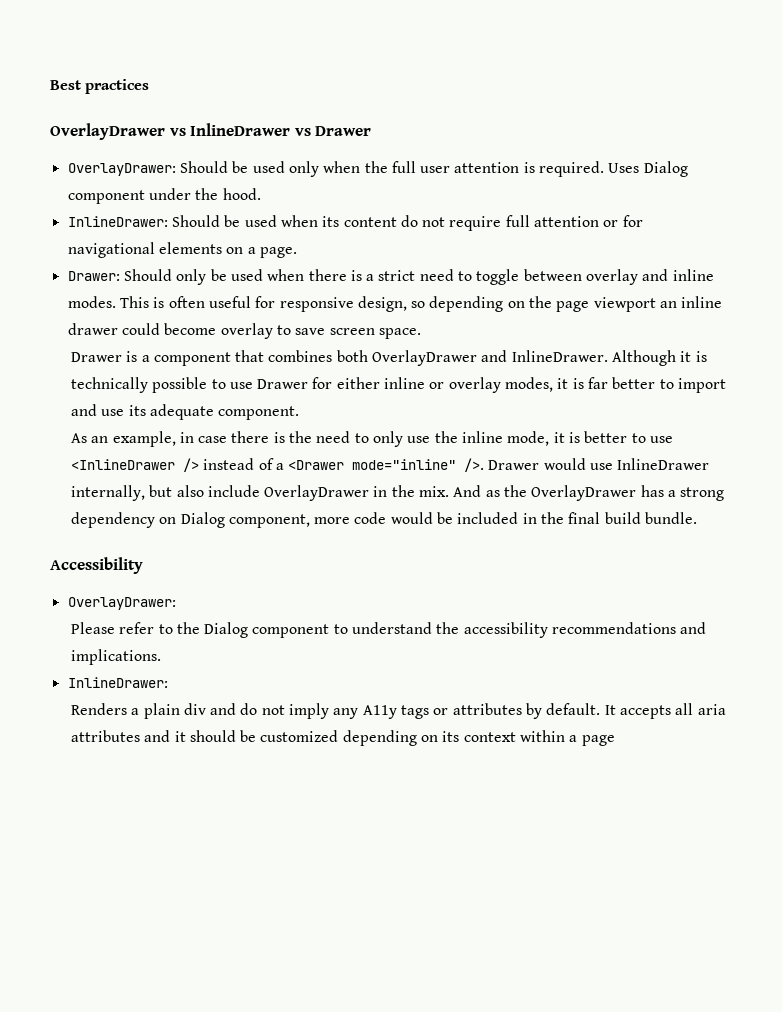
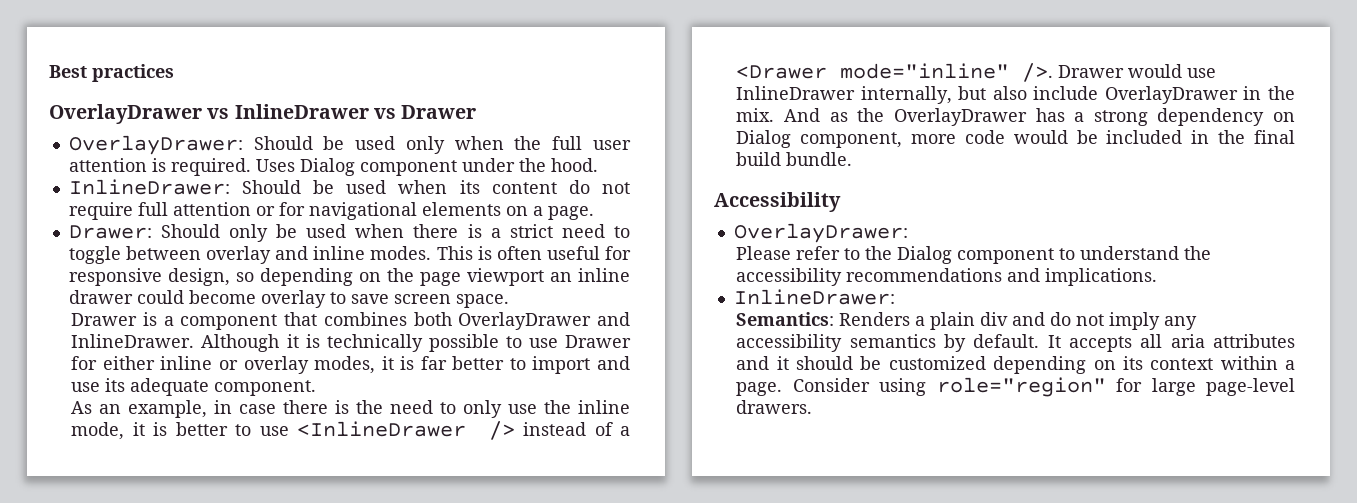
(168, 682) none -> [736,312,835,326] Semantics:
[362,703,522,719] A11y tags or attributes -> [736,334,936,352] accessibility semantics
[581,735,615,746] page -> [736,377,1295,397] [736,400,813,414] page. Consider using role="region" for large page-level drawers.

